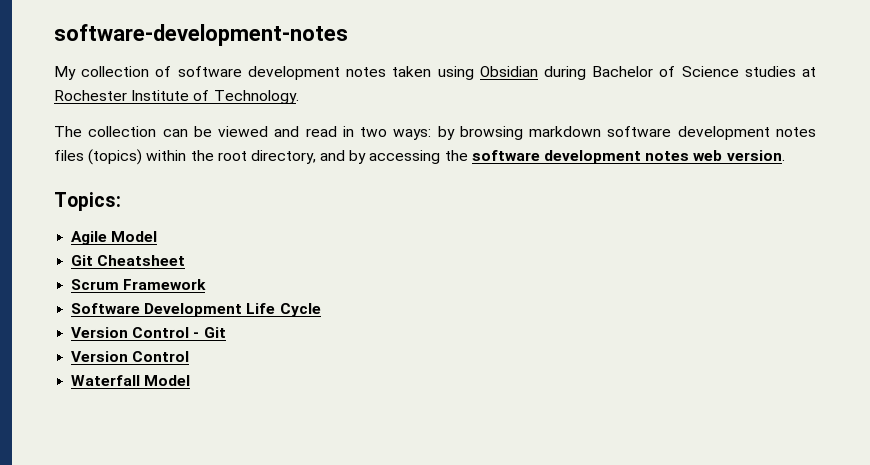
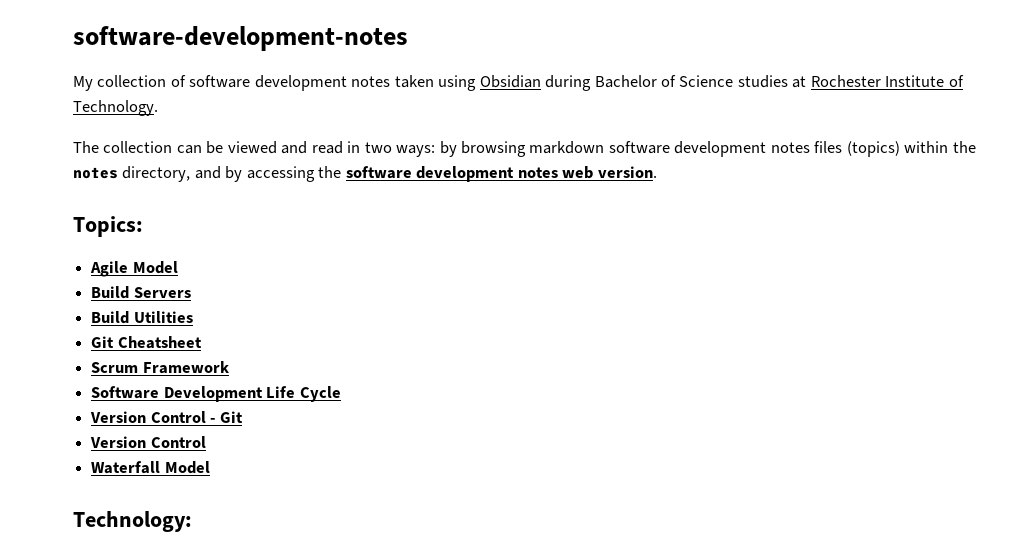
[217,151,247,161] root -> [73,167,118,179] notes
(158, 236) none -> [91,286,191,299] [91,311,193,324] // Build Servers // Build Utilities
(191, 380) none -> [73,511,192,532] // Technology:

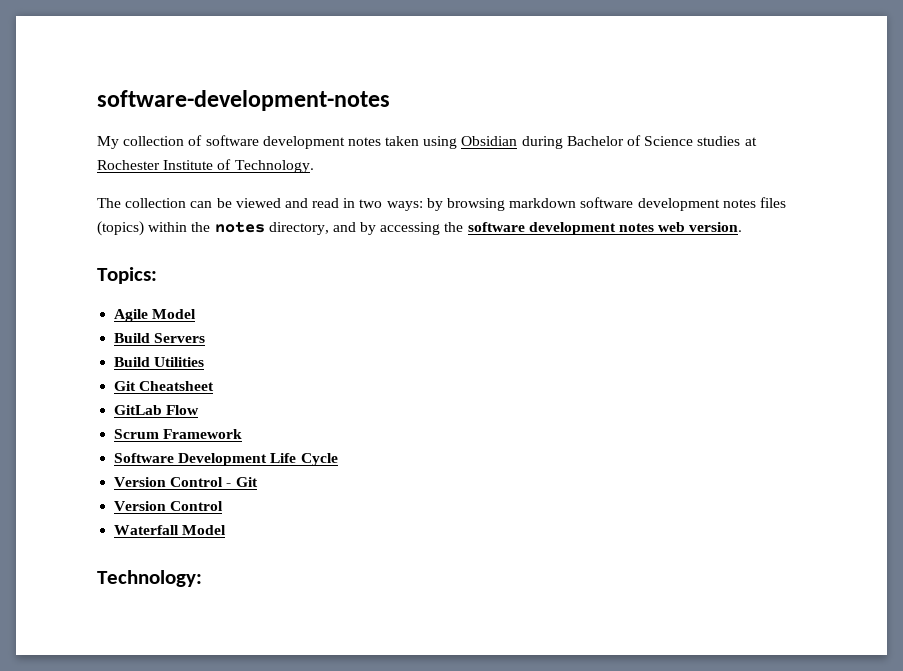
(202, 342) none -> [114,405,200,415] // GitLab Flow

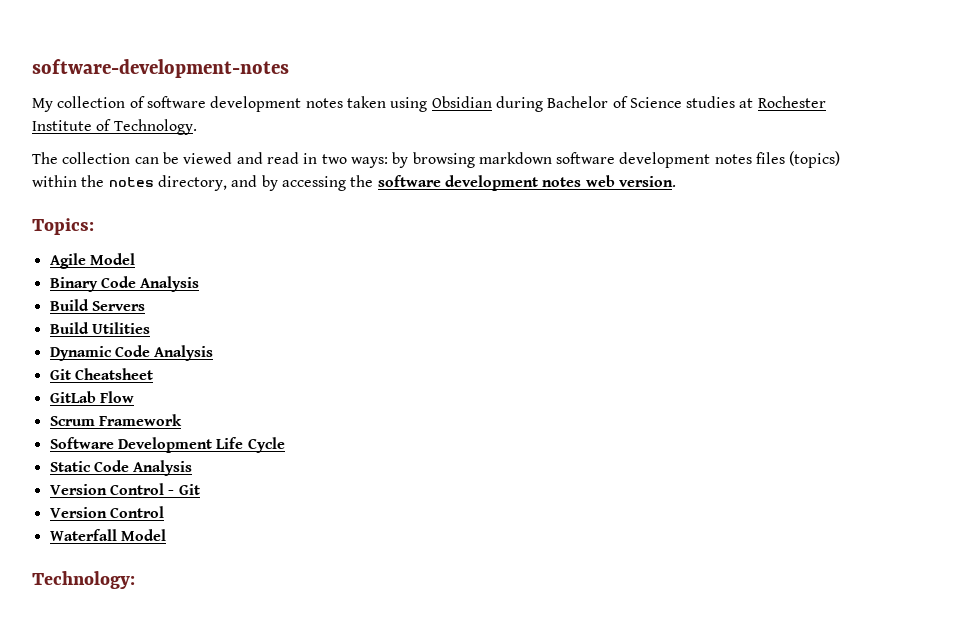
(197, 314) none -> [49,276,200,292] // Binary Code Analysis
(205, 362) none -> [49,345,214,361] // Dynamic Code Analysis
(338, 459) none -> [49,460,193,476] // Static Code Analysis

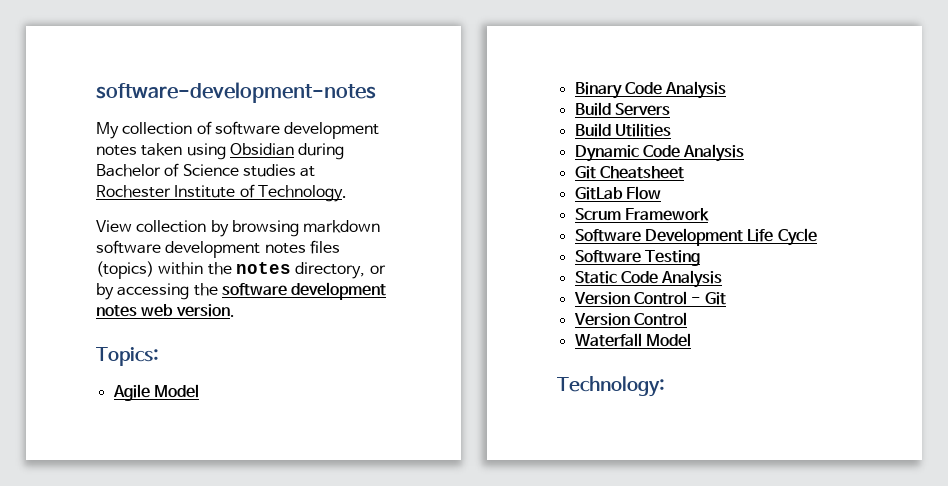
[32,152,388,168] The collection can be viewed and read in two ways: -> [96,220,207,233] View collection
[231,175,258,187] and -> [369,265,386,274] or
(285, 445) none -> [574,250,700,266] // Software Testing

